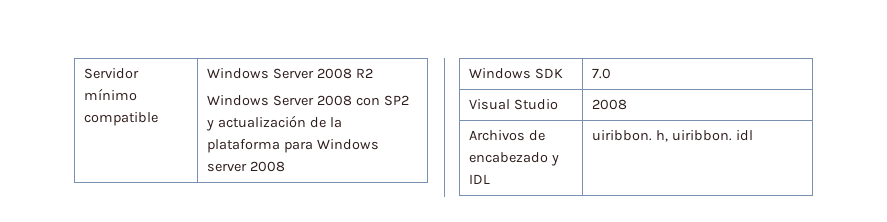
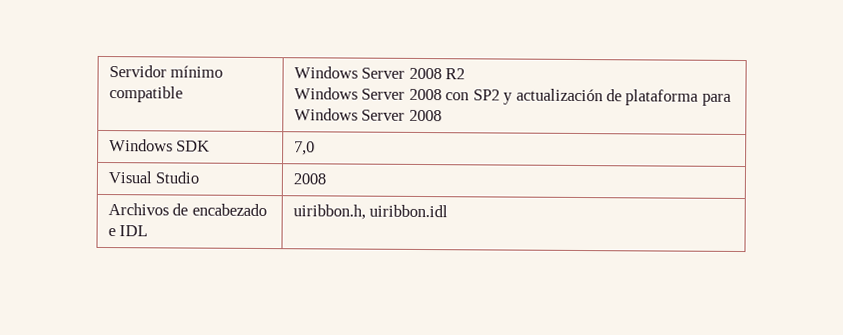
[330,117,343,128] la -> (622, 95) none
[207,163,248,172] server -> [361,109,406,121] Server
[592,68,612,79] 7.0 -> [293,141,315,156] 7,0
[551,155,560,166] y -> [107,228,116,237] e
[592,130,754,142] uiribbon. h, uiribbon. idl -> [292,204,449,220] uiribbon.h, uiribbon.idl

